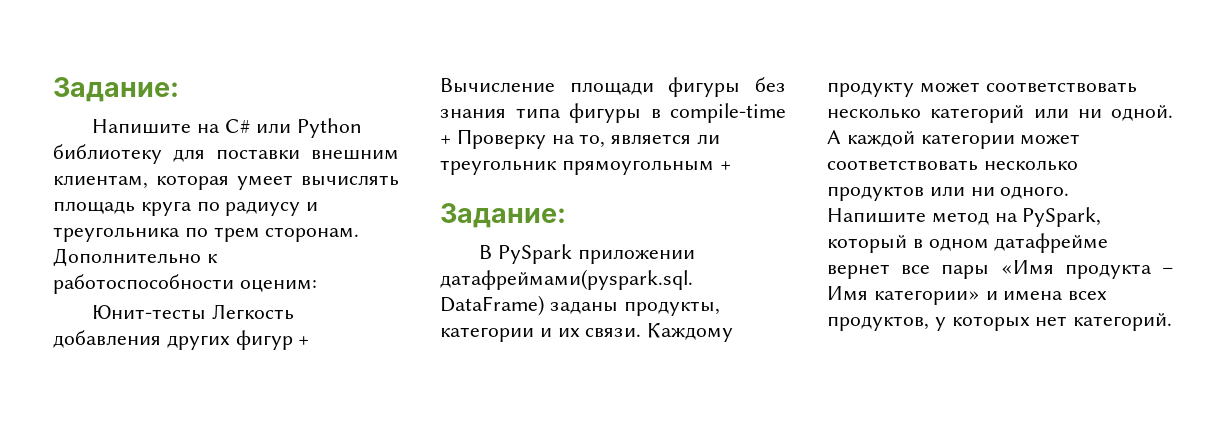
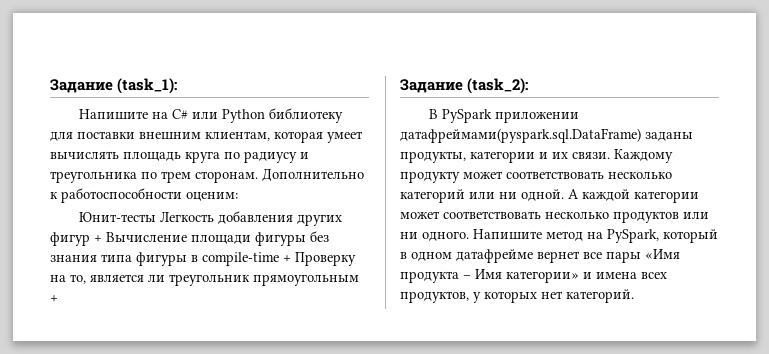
[53,77,179,102] Задание: -> [50,78,178,94] Задание (task_1):
[440,203,566,228] Задание: -> [400,78,529,94] Задание (task_2):

